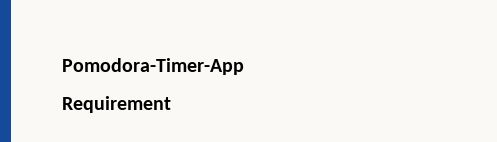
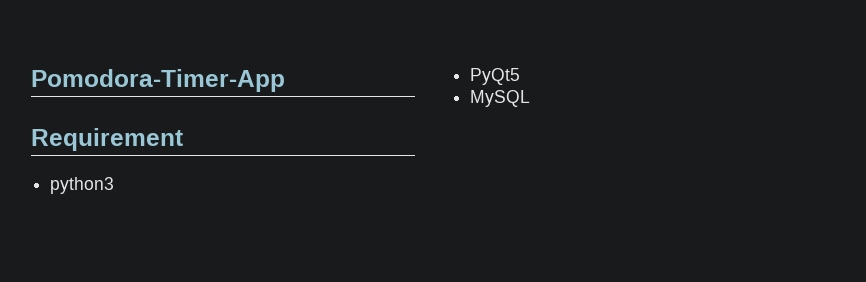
(171, 104) none -> [50,177,115,194] [470,68,521,85] [470,90,531,107] // python3 // PyQt5 // MySQL

